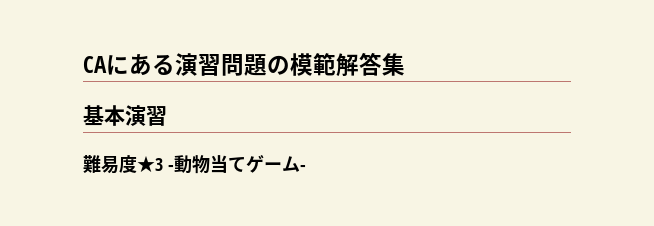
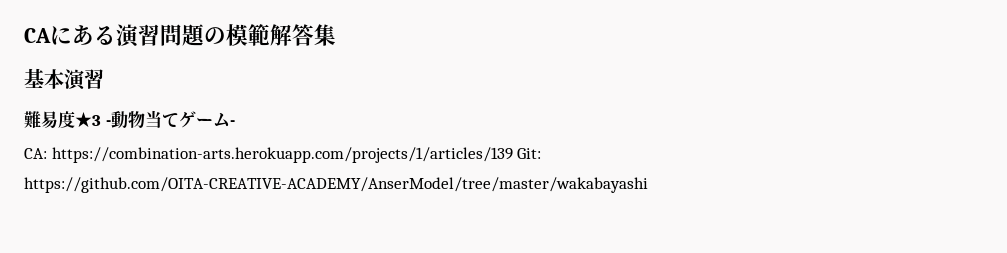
(306, 168) none -> [24,147,542,163] [24,177,648,193] // CA: https://combination-arts.herokuapp.com/projects/1/articles/139 Git: https://github.com/OITA-CREATIVE-ACADEMY/AnserModel/tree/master/wakabayashi

